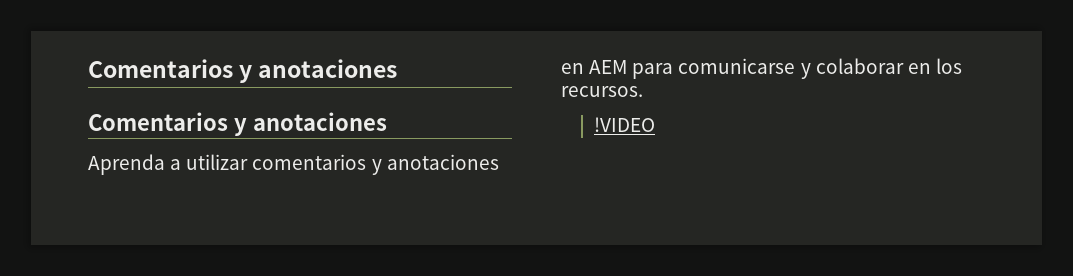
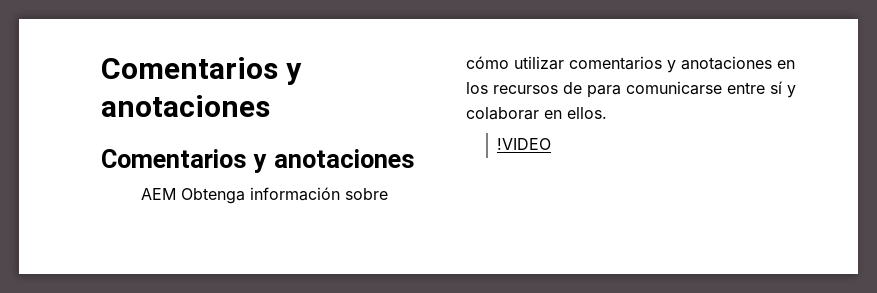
[88,154,182,175] Aprenda a -> [141,187,389,204] [466,56,509,69] AEM Obtenga información sobre cómo
[589,58,796,79] AEM para comunicarse -> [466,81,782,98] los recursos de para comunicarse entre sí
[935,58,962,74] [561,86,643,97] los recursos. -> [567,107,607,119] ellos.

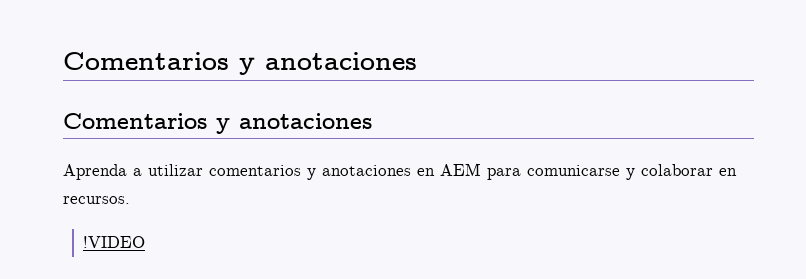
[141,187,389,204] [466,56,509,69] AEM Obtenga información sobre cómo -> [63,164,142,180] Aprenda a
[466,81,782,98] los recursos de para comunicarse entre sí -> [440,163,620,180] AEM para comunicarse
[567,107,607,119] ellos. -> [63,196,130,204] recursos.

